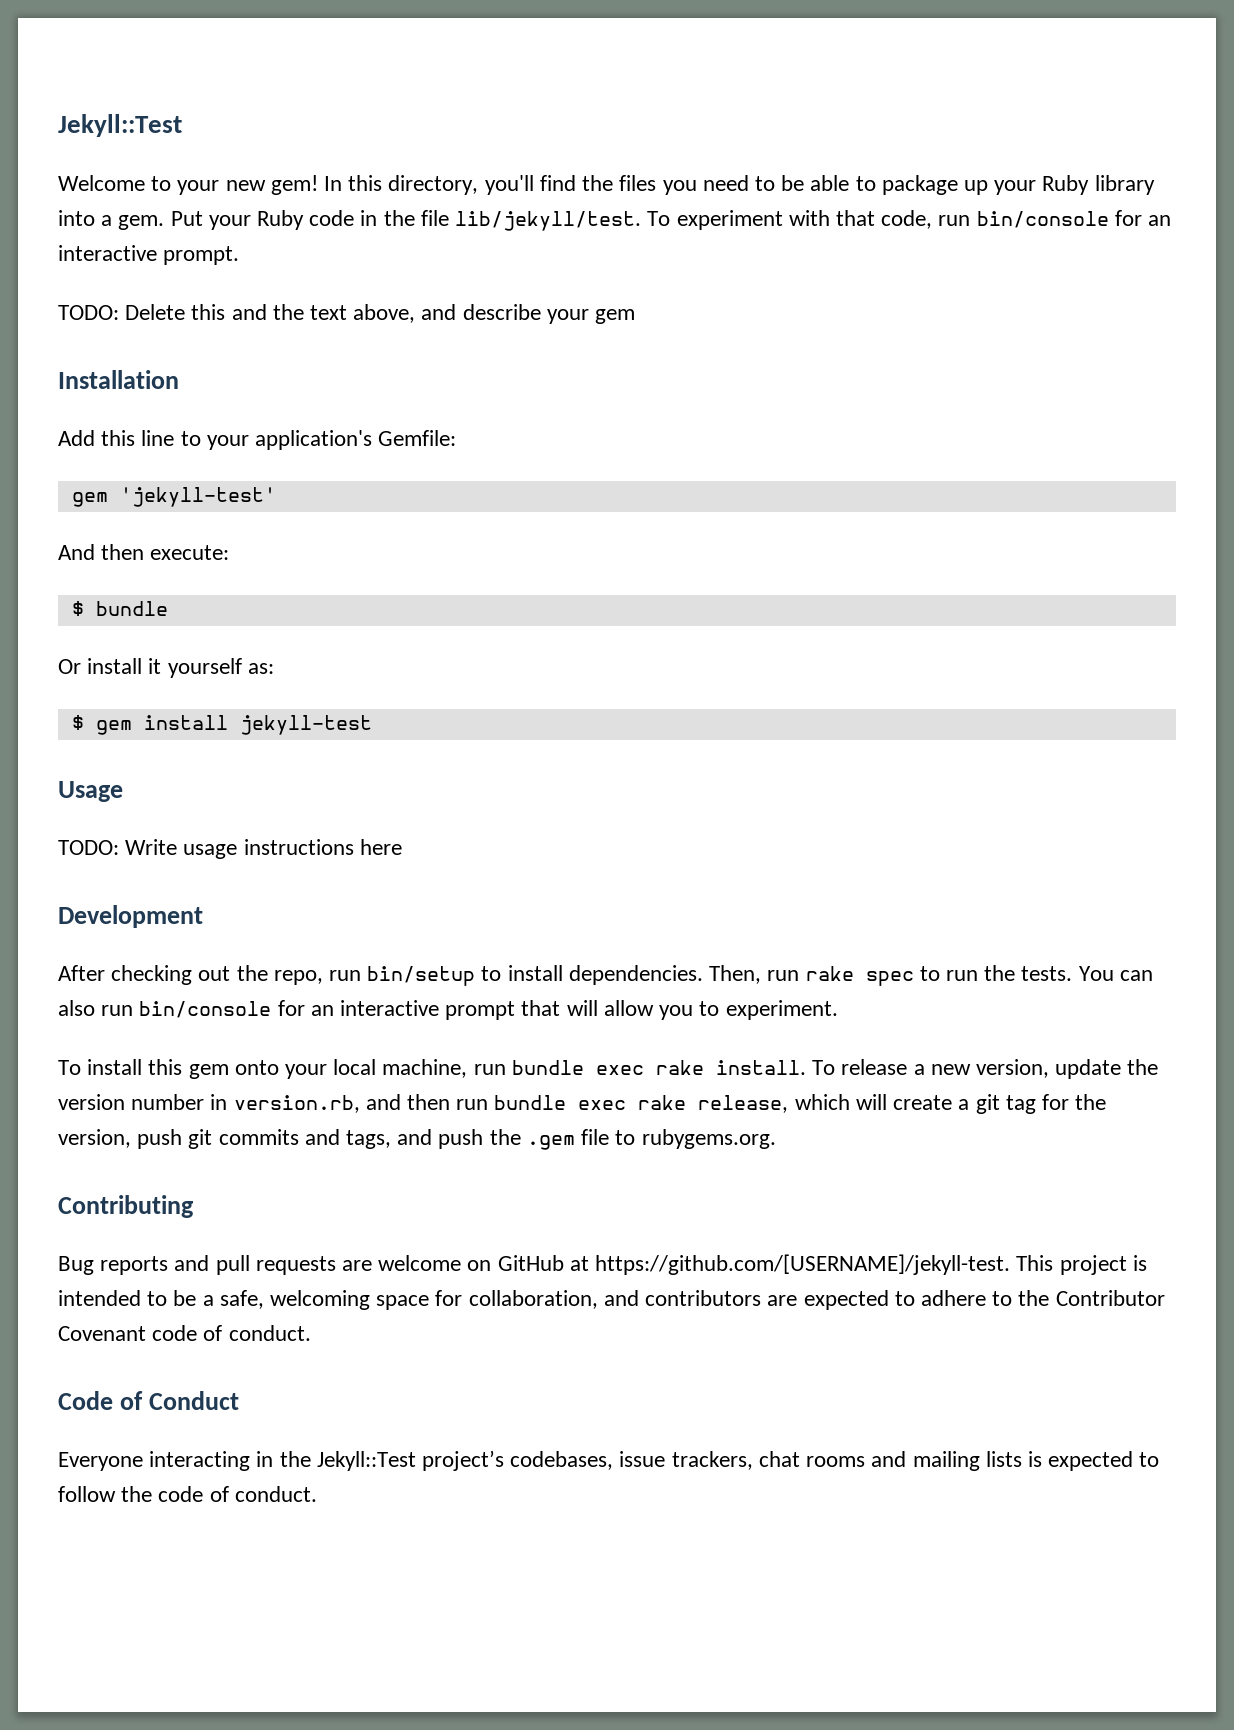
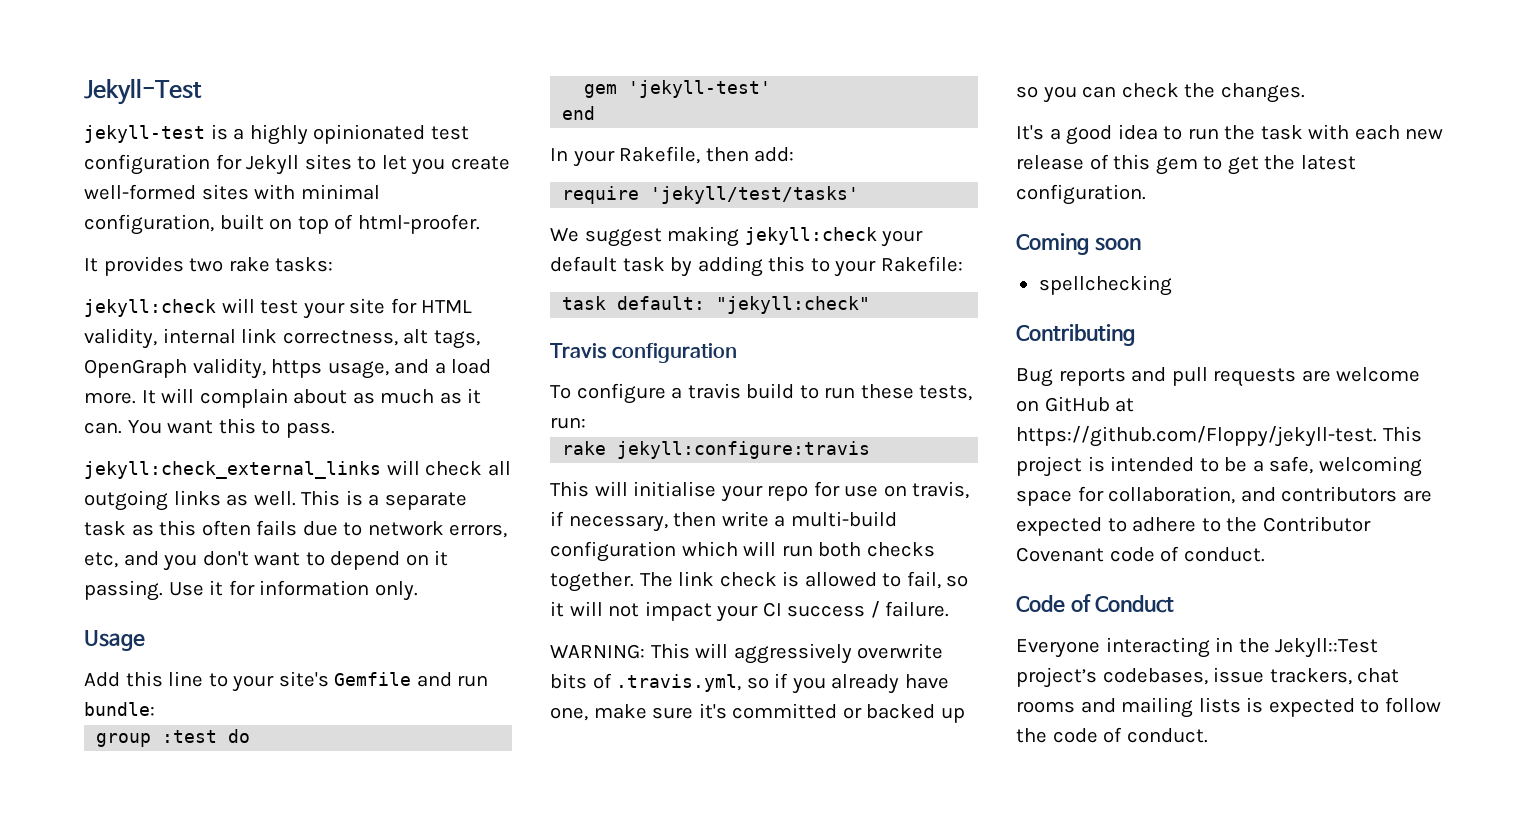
[58,114,182,137] [58,175,1155,195] [58,210,1171,231] [58,245,240,265] [58,304,636,324] [58,370,179,389] Jekyll::Test // Welcome to your new gem! In this directory, you'll find the files you need to be able to package up your Ruby library into a gem. Put your Ruby code in the file lib/jekyll/test. To experiment with that code, run bin/console for an interactive prompt. // TODO: Delete this and the text above, and describe your gem // Installation -> [84,78,202,105] [84,124,469,145] [84,154,510,175] [84,184,380,200] [84,214,480,235] [84,256,334,276] [84,298,473,319] [84,328,480,349] [84,358,492,379] [84,388,482,408] [84,418,335,438] [84,460,511,479] [84,490,467,511] [84,520,508,538] [84,550,449,571] [84,580,418,601] [84,630,145,651] Jekyll-Test // jekyll-test is a highly opinionated test configuration for Jekyll sites to let you create well-formed sites with minimal configuration, built on top of html-proofer. // It provides two rake tasks: // jekyll:check will test your site for HTML validity, internal link correctness, alt tags, OpenGraph validity, https usage, and a load more. It will complain about as much as it can. You want this to pass. // jekyll:check_external_links will check all outgoing links as well. This is a separate task as this often fails due to network errors, etc, and you don't want to depend on it passing. Use it for information only. // Usage
[255,430,457,450] [71,487,276,507] [58,544,230,560] [71,601,168,616] [58,658,274,678] [71,715,372,735] [58,781,123,802] [58,839,402,859] [58,905,203,928] [58,965,1153,986] [58,1000,838,1020] [58,1059,1159,1079] [58,1094,1107,1114] [58,1129,776,1150] application's Gemfile: // gem 'jekyll-test' // And then execute: // $ bundle // Or install it yourself as: // $ gem install jekyll-test // Usage // TODO: Write usage instructions here // Development // After checking out the repo, run bin/setup to install dependencies. Then, run rake spec to run the tests. You can also run bin/console for an interactive prompt that will allow you to experiment. // To install this gem onto your local machine, run bundle exec rake install. To release a new version, update the version number in version.rb, and then run bundle exec rake release, which will create a git tag for the version, push git commits and tags, and push the .gem file to rubygems.org. -> [278,671,489,687] [84,702,155,716] [96,729,251,747] [584,80,772,98] [562,106,596,120] [550,146,795,167] [562,186,860,204] [550,226,924,247] [550,256,963,277] [562,296,871,314] [550,343,738,363] [550,383,973,404] [550,417,586,429] [562,441,871,459] [550,481,970,502] [550,511,897,532] [550,541,935,562] [550,571,969,592] [550,601,950,622] [550,643,944,664] [550,673,949,694] [550,703,965,723] [1016,83,1305,103] [1016,124,1444,145] [1016,154,1356,175] [1016,184,1146,205] [1016,233,1141,255] [1038,275,1172,296] site's Gemfile and run bundle: // group :test do // gem 'jekyll-test' // end // In your Rakefile, then add: // require 'jekyll/test/tasks' // We suggest making jekyll:check your default task by adding this to your Rakefile: // task default: "jekyll:check" // Travis configuration // To configure a travis build to run these tests, run: // rake jekyll:configure:travis // This will initialise your repo for use on travis, if necessary, then write a multi-build configuration which will run both checks together. The link check is allowed to fail, so it will not impact your CI success / failure. // WARNING: This will aggressively overwrite bits of .travis.yml, so if you already have one, make sure it's committed or backed up so you can check the changes. // It's a good idea to run the task with each new release of this gem to get the latest configuration. // Coming soon // spellchecking
[595,1254,1011,1275] https://github.com/[USERNAME]/jekyll-test. -> [1016,426,1377,447] https://github.com/Floppy/jekyll-test.

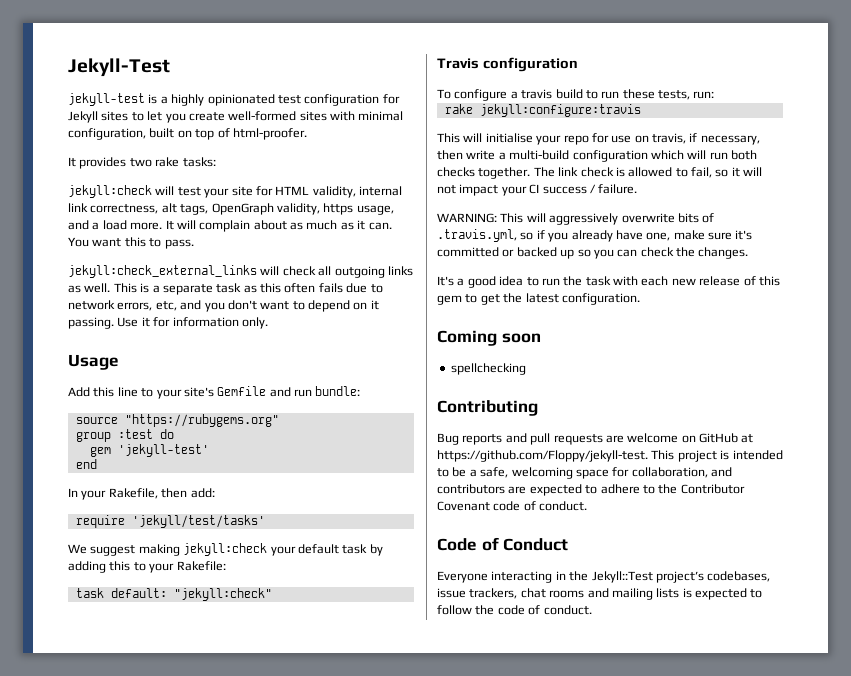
(155, 709) none -> [75,414,279,427] // source "https://rubygems.org"

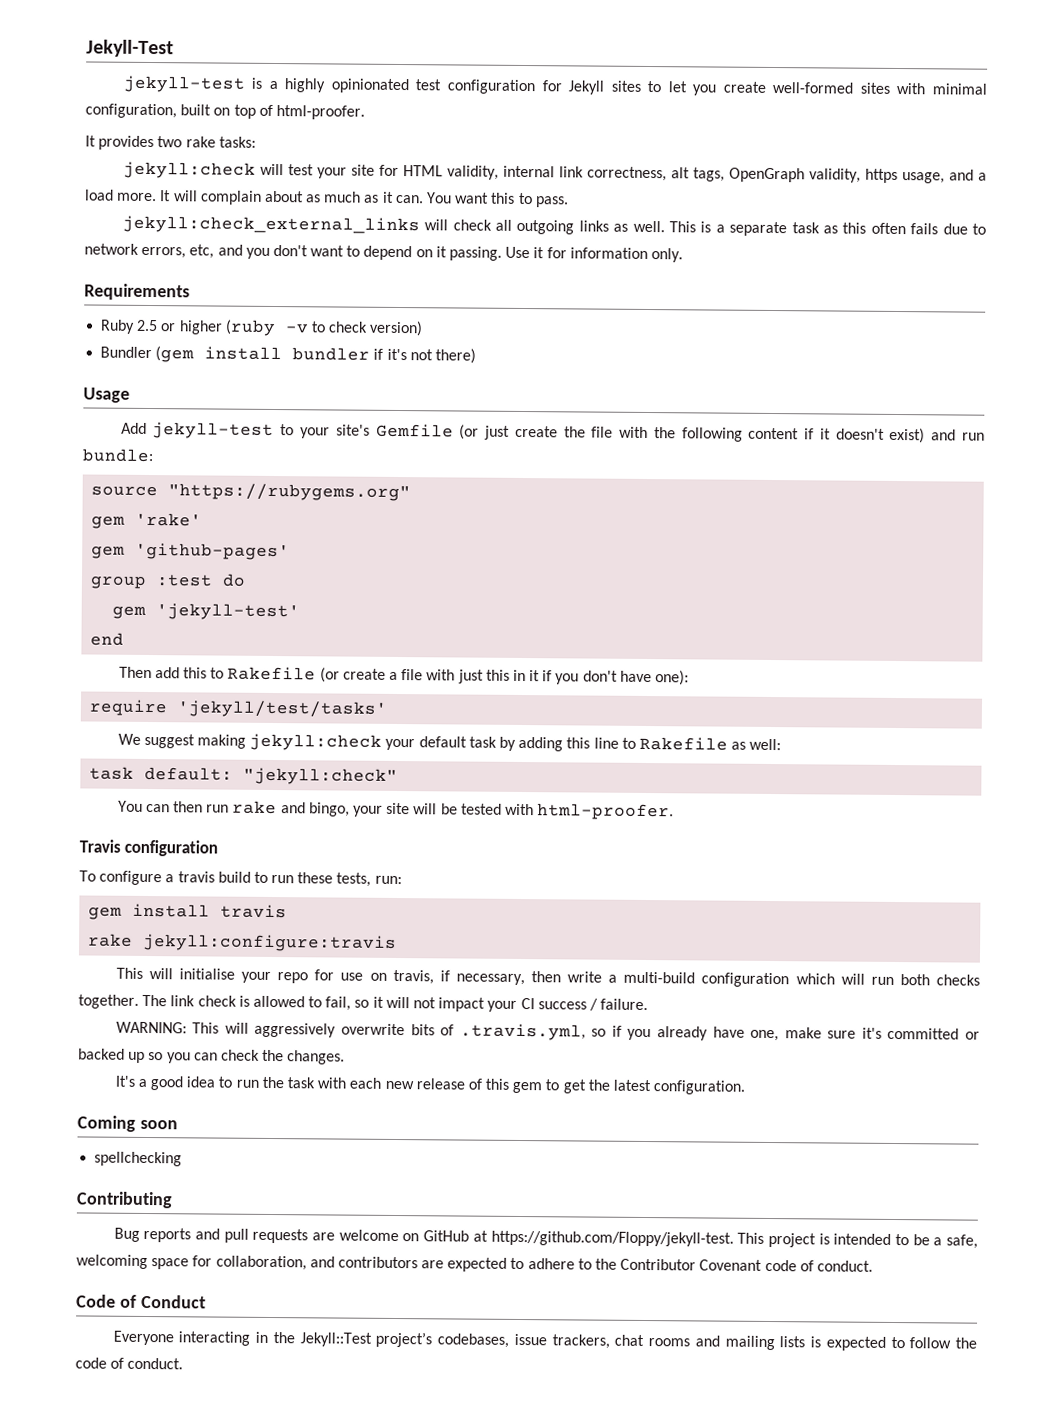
(268, 323) none -> [84,283,190,301] [100,319,424,337] [100,346,476,364] // Requirements // Ruby 2.5 or higher (ruby -v to check version) // Bundler (gem install bundler if it's not there)
[93,387,138,397] this line -> [152,422,275,440] jekyll-test
(267, 391) none -> [459,424,926,444] (or just create the file with the following content if it doesn't exist)
(279, 420) none -> [91,512,203,529] [91,542,291,561] // gem 'rake' // gem 'github-pages'
[68,488,215,500] In your Rakefile, then add: -> [118,666,690,686] Then add this to Rakefile (or create a file with just this in it if you don't have one):
[133,561,226,573] [75,588,272,601] to your Rakefile: // task default: "jekyll:check" -> [593,736,782,751] [89,766,399,786] [117,800,675,821] line to Rakefile as well: // task default: "jekyll:check" // You can then run rake and bingo, your site will be tested with html-proofer.
(715, 95) none -> [88,903,288,920] // gem install travis

